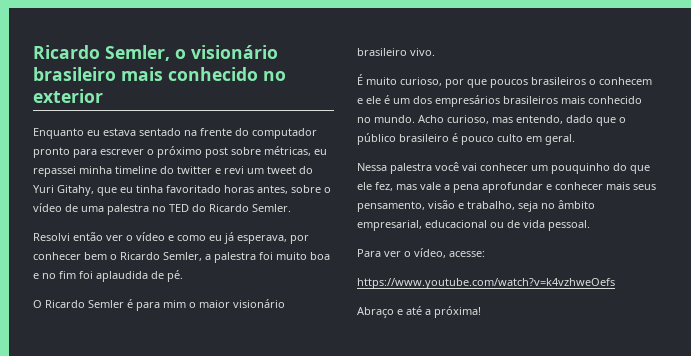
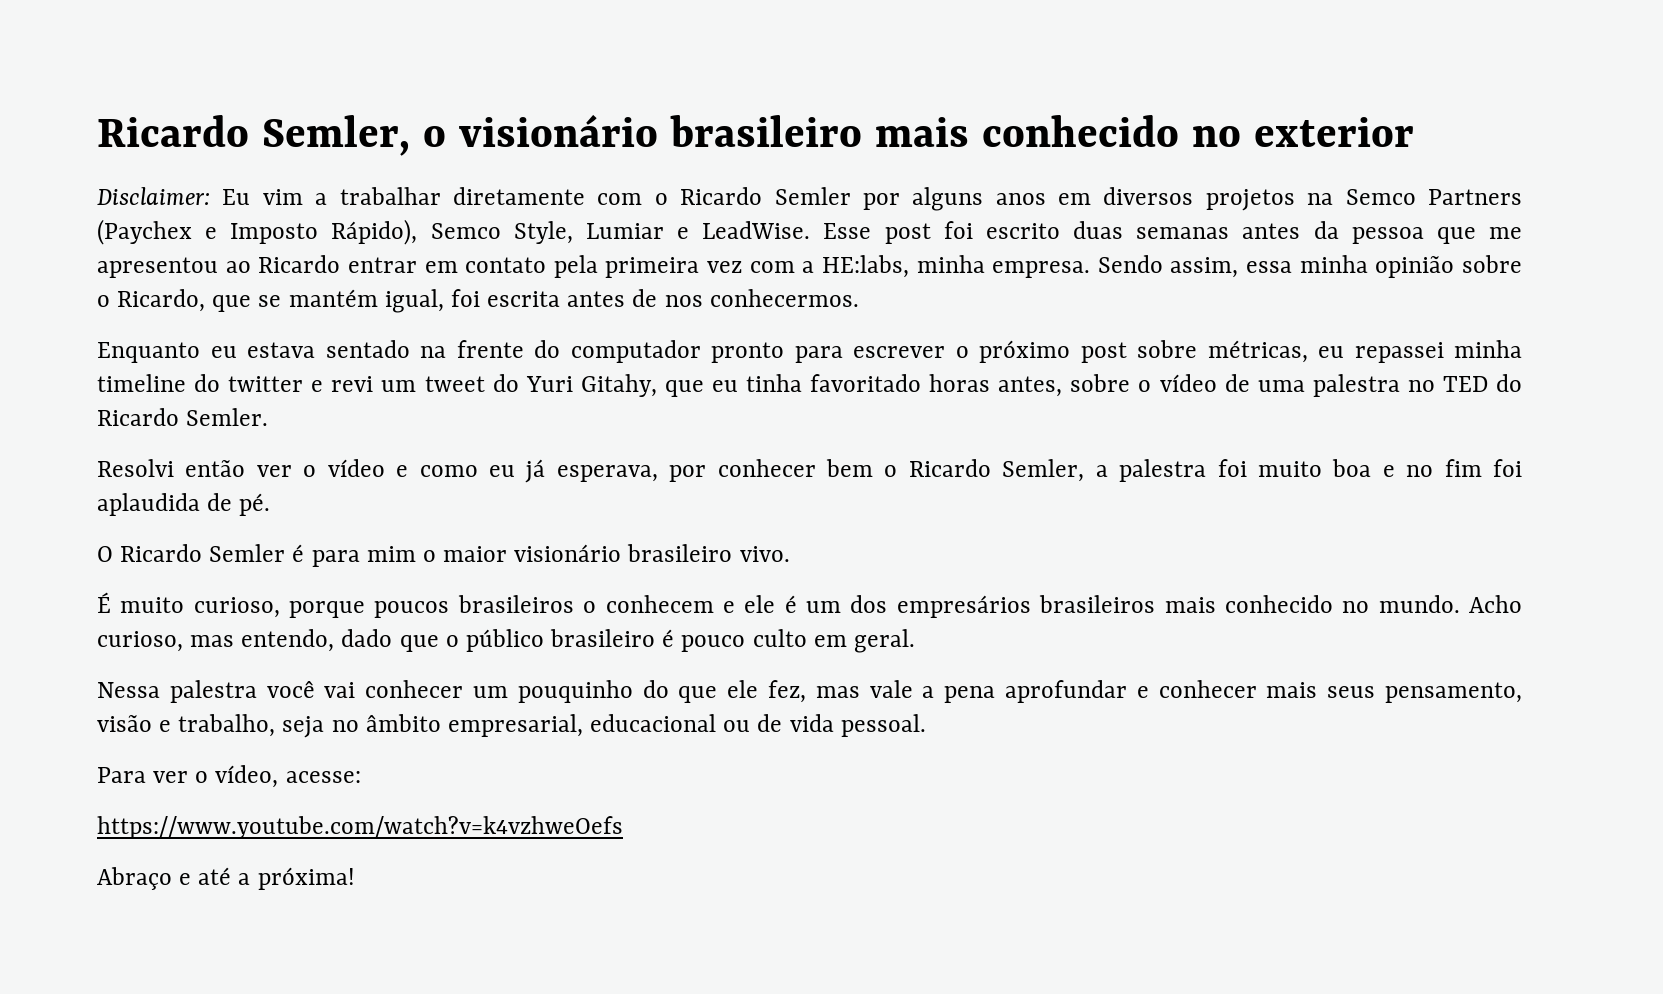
(103, 96) none -> [97,187,1523,211] [97,219,1522,245] [97,255,1522,278] [97,289,859,313] // Disclaimer: Eu vim a trabalhar diretamente com o Ricardo Semler por alguns anos em diversos projetos na Semco Partners (Paychex e Imposto Rápido), Semco Style, Lumiar e LeadWise. Esse post foi escrito duas semanas antes da pessoa que me apresentou ao Ricardo entrar em contato pela primeira vez com a HE:labs, minha empresa. Sendo assim, essa minha opinião sobre o Ricardo, que se mantém igual, foi escrita antes de nos conhecermos.
[445,79,487,88] por que -> [289,601,366,618] porque

